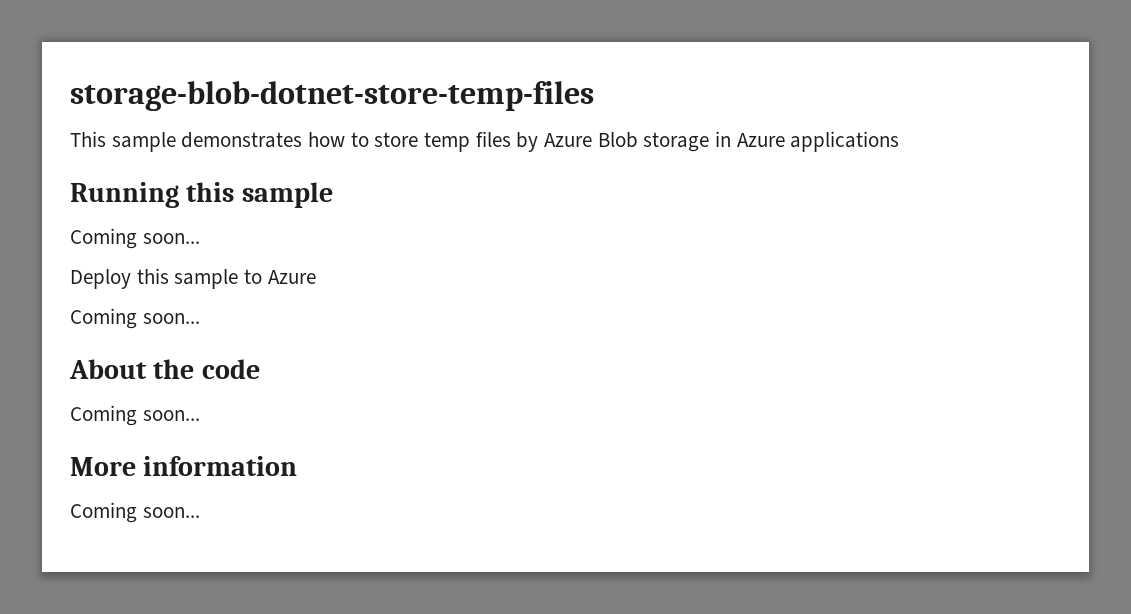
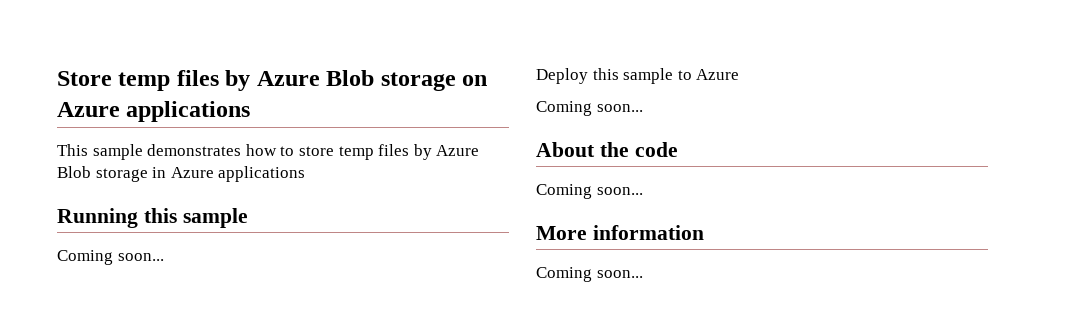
[70,81,594,111] storage-blob-dotnet-store-temp-files -> [57,70,488,91] [57,101,251,122] Store temp files by Azure Blob storage on Azure applications

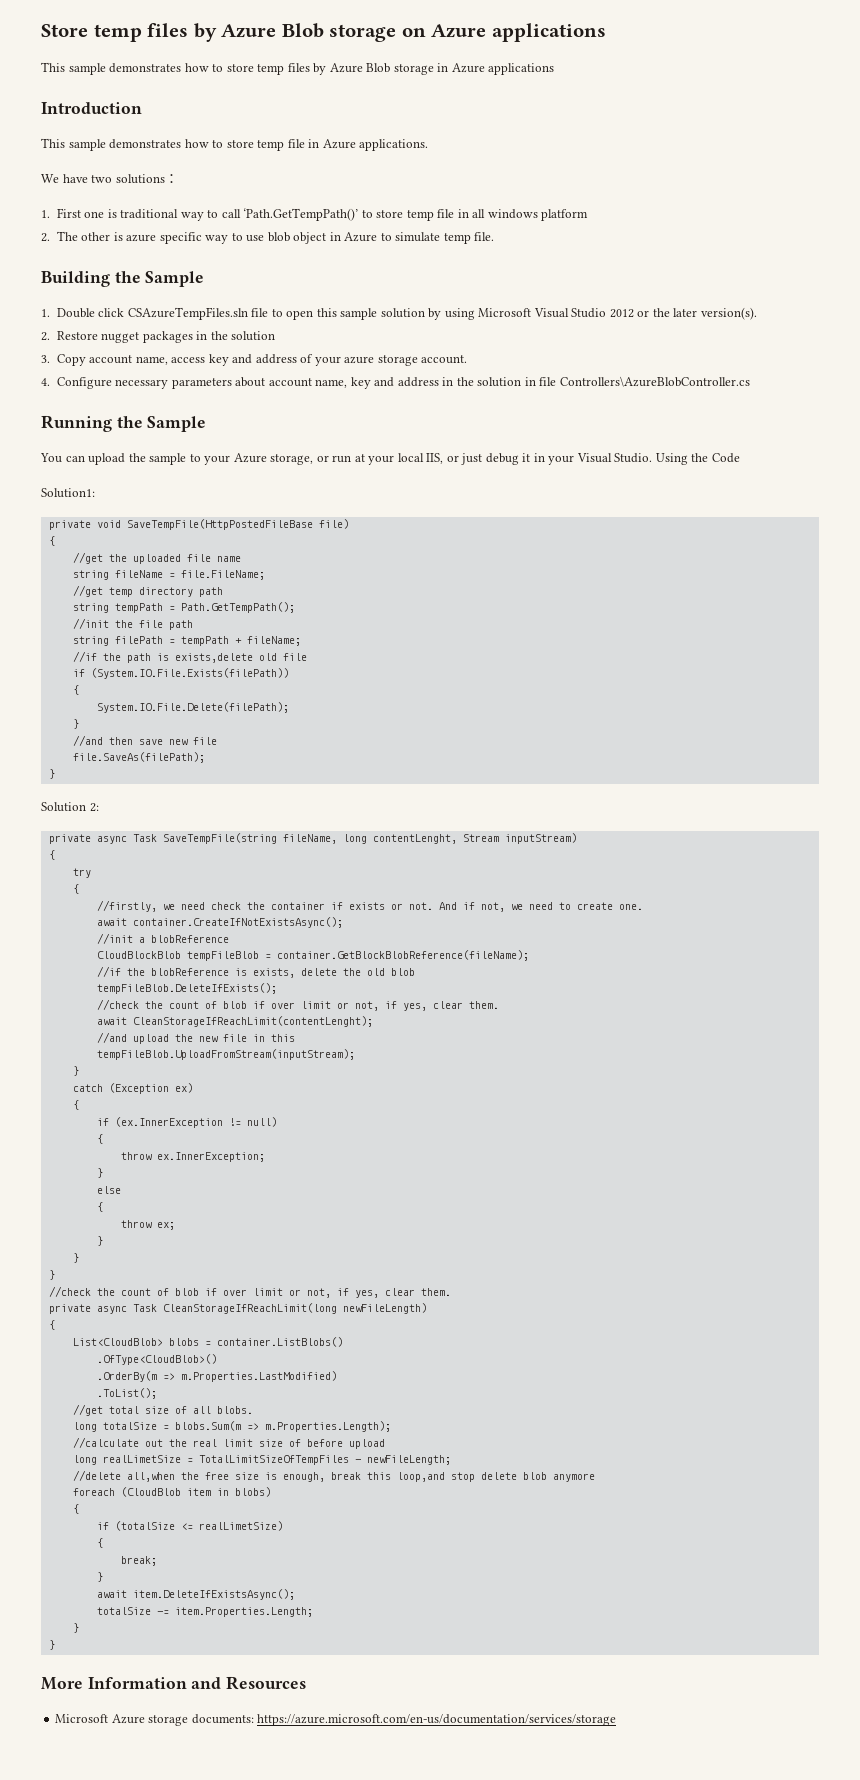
[57,208,248,228] [57,250,164,265] [536,68,619,84] Running this sample // Coming soon... // Deploy this -> [41,102,142,114] [41,138,429,151] [41,174,178,184] [41,208,589,221] [41,231,495,244] [41,271,205,287] [41,307,757,320] [41,331,276,343] [41,354,468,366] [41,376,750,389] [41,415,207,432] [40,453,146,465] Introduction // This sample demonstrates how to store temp file in Azure applications. // We have two solutions： // 1. First one is traditional way to call ‘Path.GetTempPath()’ to store temp file in all windows platform // 2. The other is azure specific way to use blob object in Azure to simulate temp file. // Building the Sample // 1. Double click CSAzureTempFiles.sln file to open this sample solution by using Microsoft Visual Studio 2012 or the later version(s). // 2. Restore nugget packages in the solution // 3. Copy account name, access key and address of your azure storage account. // 4. Configure necessary parameters about account name, key and address in the solution in file Controllers\AzureBlobController.cs // Running the Sample // You can upload the
[696,69,740,80] [536,101,643,116] [536,142,678,157] [536,184,643,199] [536,225,704,240] [536,267,643,282] Azure // Coming soon... // About the code // Coming soon... // More information // Coming soon... -> [204,453,740,465] [41,488,95,498] [48,519,349,530] [48,536,55,546] [72,552,241,564] [72,570,265,580] [72,585,223,597] [72,602,295,613] [72,618,193,630] [72,636,301,646] [72,651,307,663] [72,668,289,679] [72,685,79,695] [96,702,289,713] [72,719,79,729] [72,735,217,746] [72,752,205,763] [48,769,55,779] [41,802,99,812] [48,833,577,844] [48,850,55,860] [72,868,91,878] [72,884,79,894] [96,900,643,912] [96,917,343,928] [96,933,229,944] [96,950,529,961] [96,966,415,978] [96,983,277,994] [96,999,499,1011] [96,1016,373,1027] [96,1032,295,1044] [96,1049,355,1060] [72,1066,79,1076] [72,1083,193,1094] [72,1100,79,1110] [96,1117,277,1128] [96,1134,103,1144] [120,1152,265,1162] [96,1168,103,1178] [96,1186,121,1194] [96,1202,103,1212] [120,1220,175,1230] [96,1236,103,1246] [72,1253,79,1263] [48,1270,55,1280] [48,1286,451,1298] [48,1303,427,1314] [48,1320,55,1330] [72,1337,343,1347] [96,1354,217,1365] [96,1371,337,1382] [96,1388,157,1399] [72,1404,253,1416] [72,1421,391,1432] [72,1437,385,1449] [72,1455,451,1465] [72,1470,595,1482] [72,1487,271,1497] [72,1504,79,1514] [96,1521,283,1531] [96,1538,103,1548] [120,1556,157,1566] [96,1572,103,1582] [96,1589,295,1600] [96,1607,313,1617] [72,1623,79,1633] [48,1640,55,1650] [41,1676,307,1690] [55,1714,617,1726] your Azure storage, or run at your local IIS, or just debug it in your Visual Studio. Using the Code // Solution1: // private void SaveTempFile(HttpPostedFileBase file) // { // //get the uploaded file name // string fileName = file.FileName; // //get temp directory path // string tempPath = Path.GetTempPath(); // //init the file path // string filePath = tempPath + fileName; // //if the path is exists,delete old file // if (System.IO.File.Exists(filePath)) // { // System.IO.File.Delete(filePath); // } // //and then save new file // file.SaveAs(filePath); // } // Solution 2: // private async Task SaveTempFile(string fileName, long contentLenght, Stream inputStream) // { // try // { // //firstly, we need check the container if exists or not. And if not, we need to create one. // await container.CreateIfNotExistsAsync(); // //init a blobReference // CloudBlockBlob tempFileBlob = container.GetBlockBlobReference(fileName); // //if the blobReference is exists, delete the old blob // tempFileBlob.DeleteIfExists(); // //check the count of blob if over limit or not, if yes, clear them. // await CleanStorageIfReachLimit(contentLenght); // //and upload the new file in this // tempFileBlob.UploadFromStream(inputStream); // } // catch (Exception ex) // { // if (ex.InnerException != null) // { // throw ex.InnerException; // } // else // { // throw ex; // } // } // } // //check the count of blob if over limit or not, if yes, clear them. // private async Task CleanStorageIfReachLimit(long newFileLength) // { // List<CloudBlob> blobs = container.ListBlobs() // .OfType<CloudBlob>() // .OrderBy(m => m.Properties.LastModified) // .ToList(); // //get total size of all blobs. // long totalSize = blobs.Sum(m => m.Properties.Length); // //calculate out the real limit size of before upload // long realLimetSize = TotalLimitSizeOfTempFiles - newFileLength; // //delete all,when the free size is enough, break this loop,and stop delete blob anymore // foreach (CloudBlob item in blobs) // { // if (totalSize <= realLimetSize) // { // break; // } // await item.DeleteIfExistsAsync(); // totalSize -= item.Properties.Length; // } // } // More Information and Resources // Microsoft Azure storage documents: https://azure.microsoft.com/en-us/documentation/services/storage

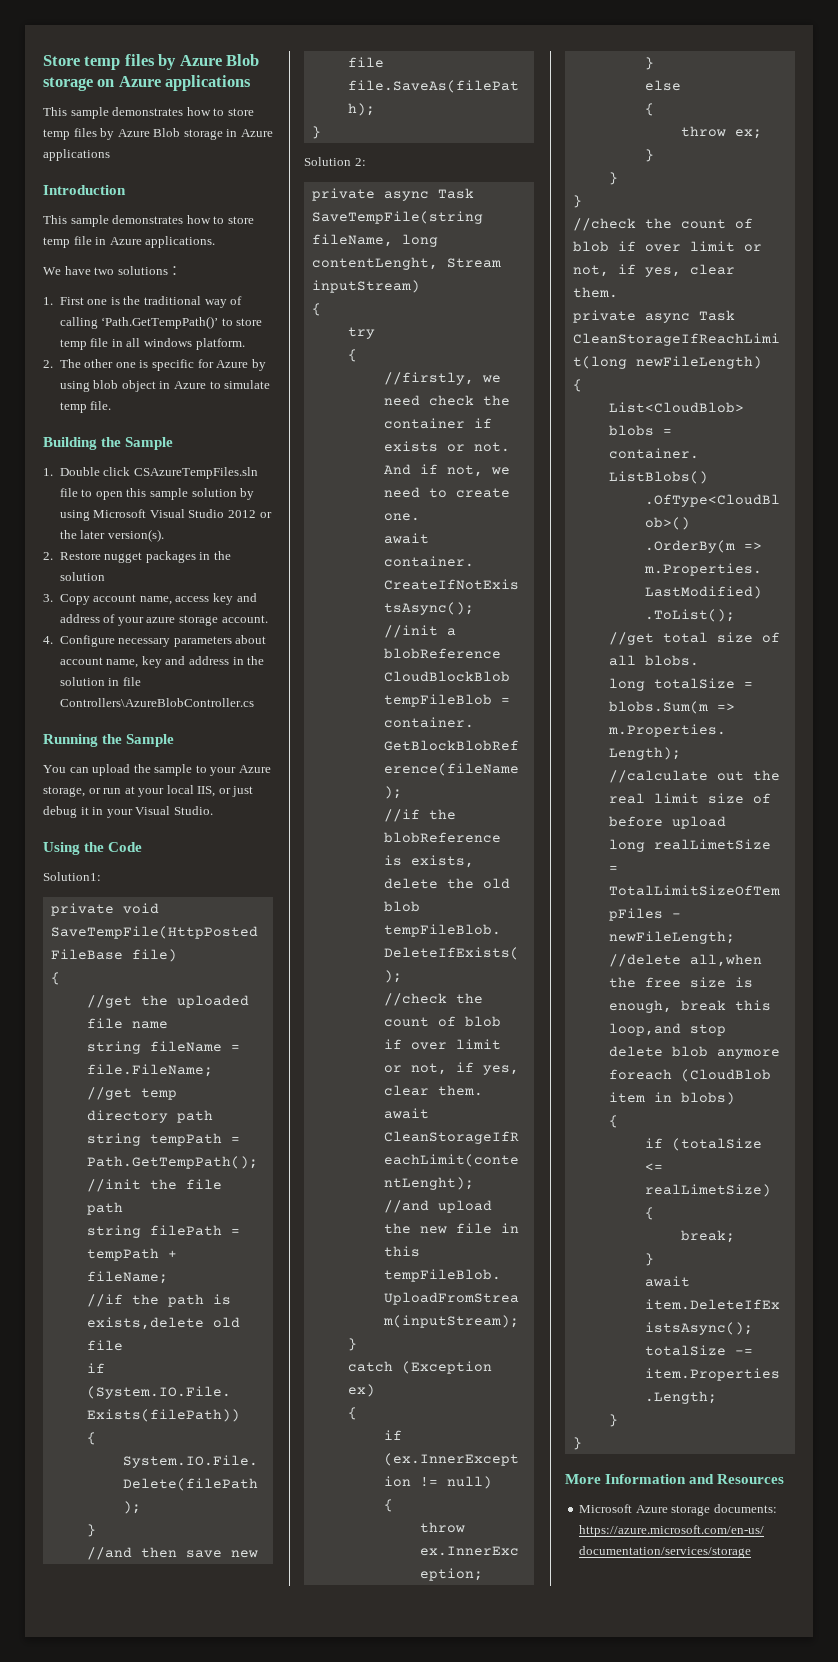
(117, 213) none -> [123,296,141,305] the
[207,209,241,218] to call -> [230,296,243,305] [59,317,98,329] of calling
[541,209,589,221] platform -> [195,338,245,350] platform.
[113,232,265,244] is azure specific way to use -> [115,359,266,371] [59,381,90,392] one is specific for Azure by using
(653, 458) none -> (213, 810) //

